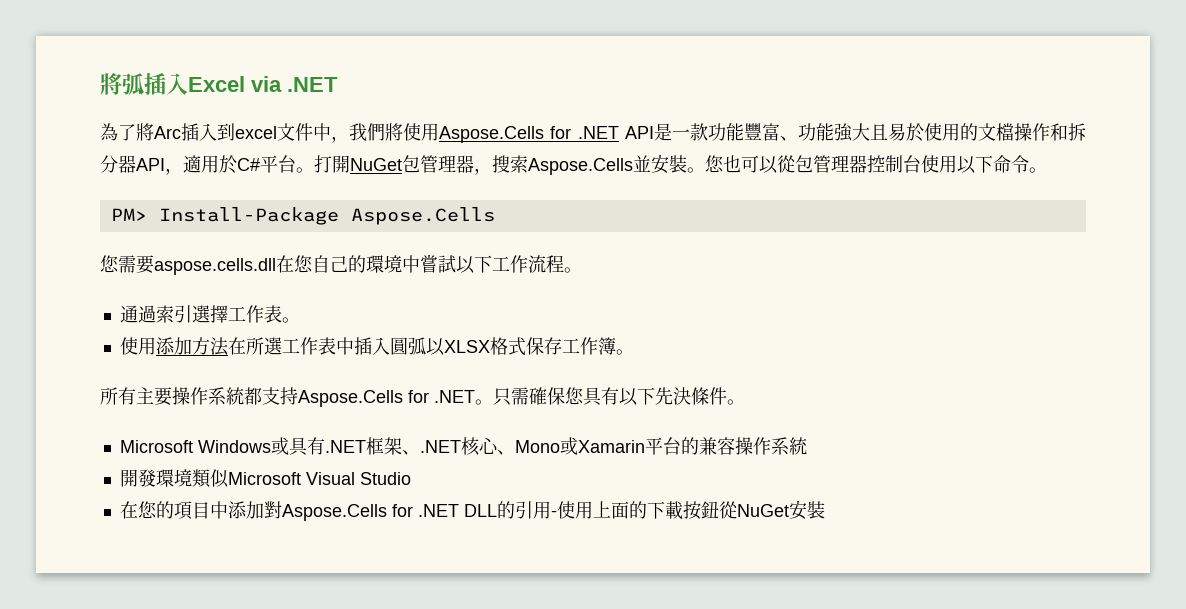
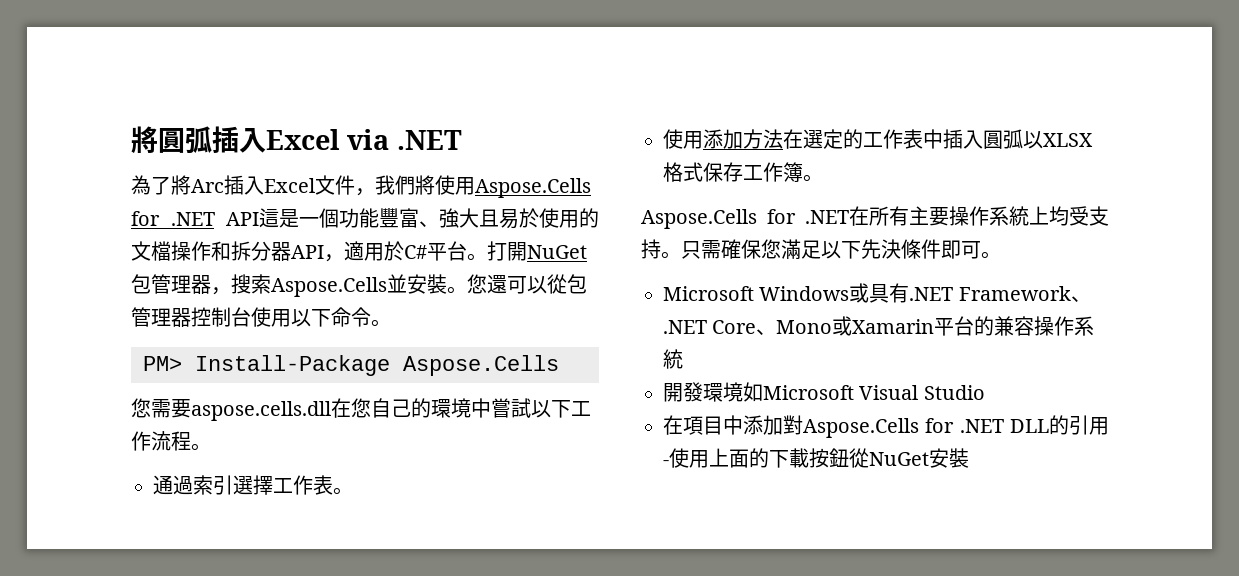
[100,73,122,95] 將 -> [131,126,185,154] 將圓
[217,123,331,141] 到excel文件中 -> [264,175,355,195] Excel文件
[654,123,708,141] 是一款 -> [259,208,339,228] 這是一個
[798,123,834,141] 功能 -> (439, 224) none
[723,155,741,173] 也 -> [487,274,507,294] 還
[245,337,283,355] 所選 -> [803,129,863,149] 選定的
(634, 352) none -> [641,206,869,229] Aspose.Cells for .NET在
[244,387,475,407] 都支持Aspose.Cells for .NET -> [1029,206,1109,226] [641,239,661,259] 上均受支持
[583,387,619,406] 具有 -> [781,239,821,259] 滿足
(727, 396) none -> [941,240,981,259] 即可
[365,437,498,456] 框架、.NET核心 -> [958,286,1091,302] [663,320,757,334] Framework、.NET Core
[191,469,229,488] 類似 -> [743,382,763,402] 如
[137,501,174,519] 您的 -> (683, 425) none

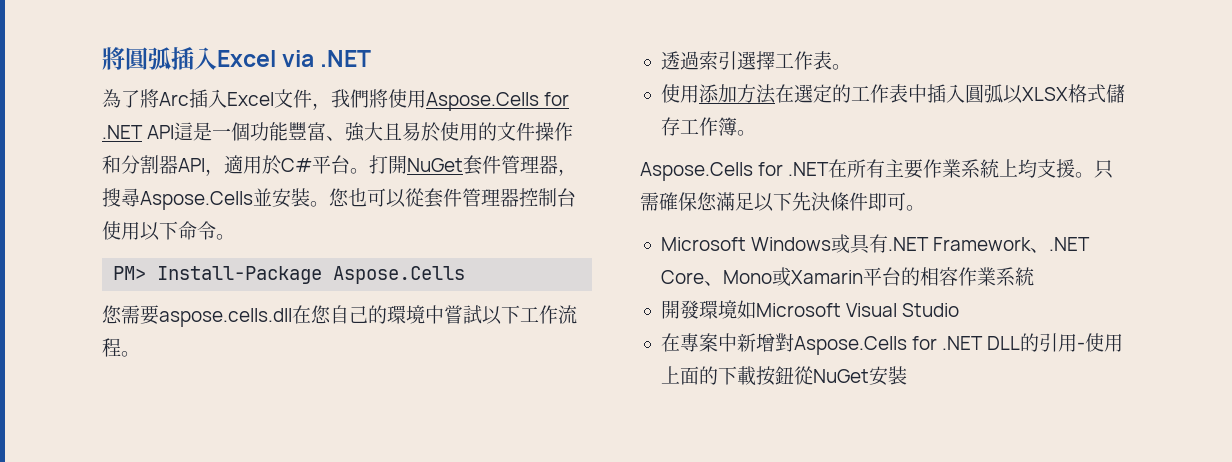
[151,241,271,261] 檔操作和拆分 -> [516,122,574,141] [102,155,159,174] 件操作和分割
[131,274,151,294] 包 -> [463,155,501,175] 套件
[251,274,271,294] 索 -> [121,188,140,207] 尋
[487,274,587,294] 還可以從包 -> [348,188,462,208] 也可以從套件
[153,475,173,495] 通 -> [660,51,680,70] 透
[703,162,723,182] 保 -> [1105,84,1125,103] 儲
[949,206,989,226] 操作 -> [923,159,962,178] 作業
[1069,206,1109,226] [641,239,661,259] 受支持 -> [1037,159,1076,178] 支援
[994,316,1075,336] 兼容操作 -> [919,267,996,286] 相容作業
[683,415,783,435] 項目中添加 -> [679,333,775,352] 專案中新增

